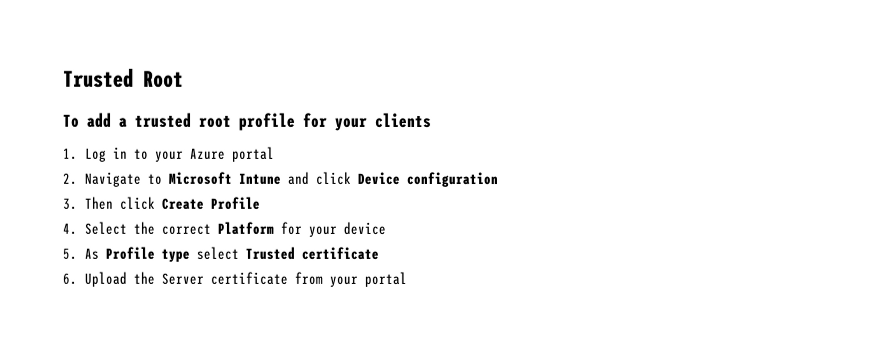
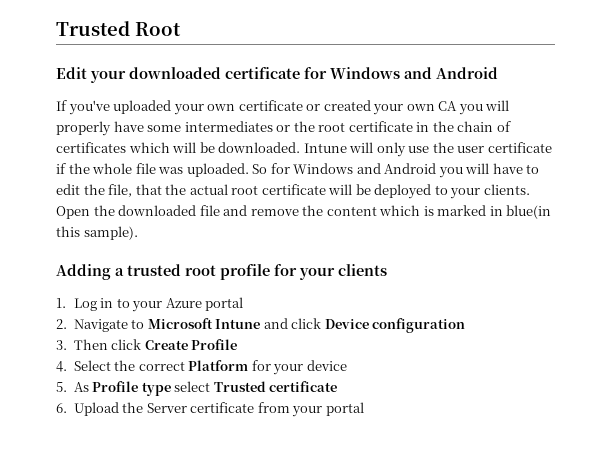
[63,112,112,128] To add -> [56,67,498,83] [56,100,510,115] [56,121,511,136] [56,142,552,157] [56,163,540,178] [56,184,530,199] [56,205,552,219] [56,226,138,240] [56,264,111,280] Edit your downloaded certificate for Windows and Android // If you've uploaded your own certificate or created your own CA you will properly have some intermediates or the root certificate in the chain of certificates which will be downloaded. Intune will only use the user certificate if the whole file was uploaded. So for Windows and Android you will have to edit the file, that the actual root certificate will be deployed to your clients. Open the downloaded file and remove the content which is marked in blue(in this sample). // Adding

